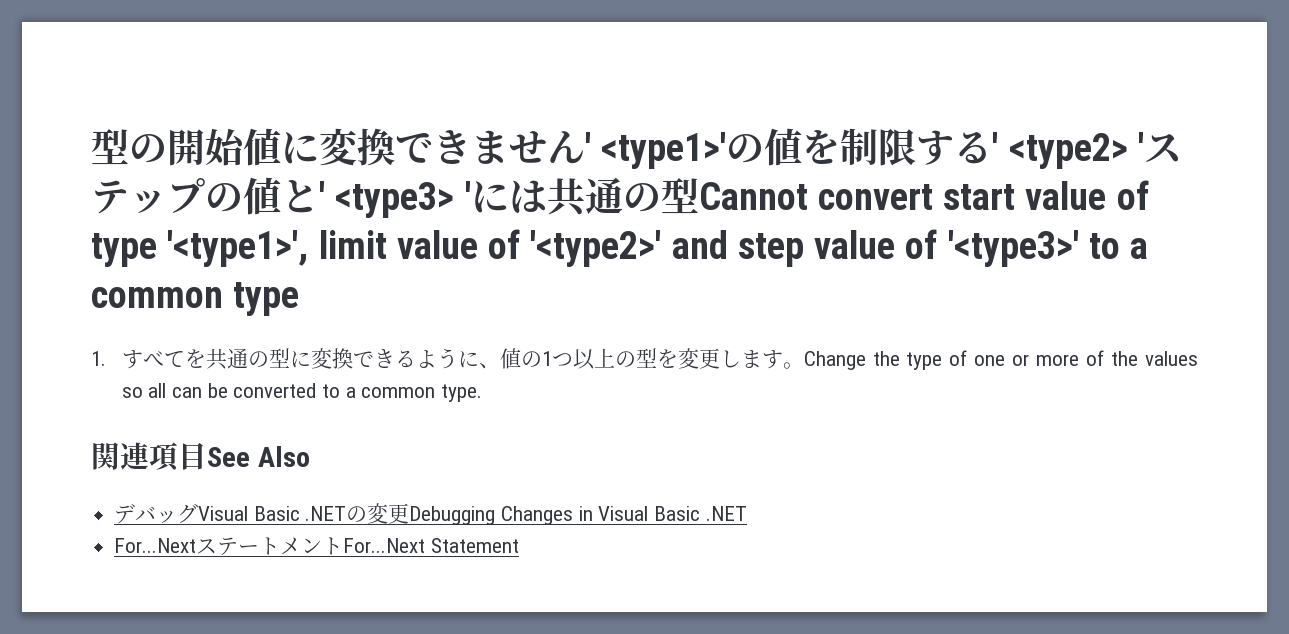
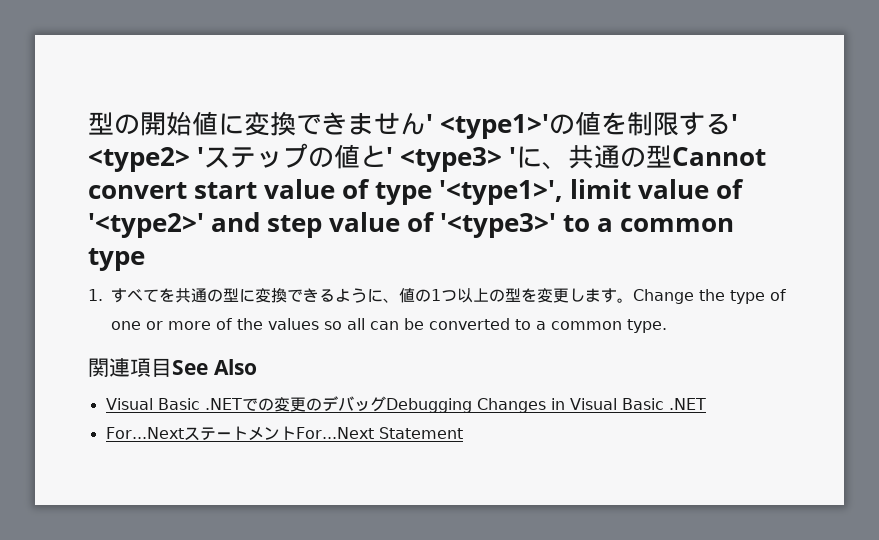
[508,180,547,213] は -> [542,162,569,170] 、
[114,503,410,524] デバッグVisual Basic .NETの変更 -> [105,396,386,412] Visual Basic .NETでの変更のデバッグ

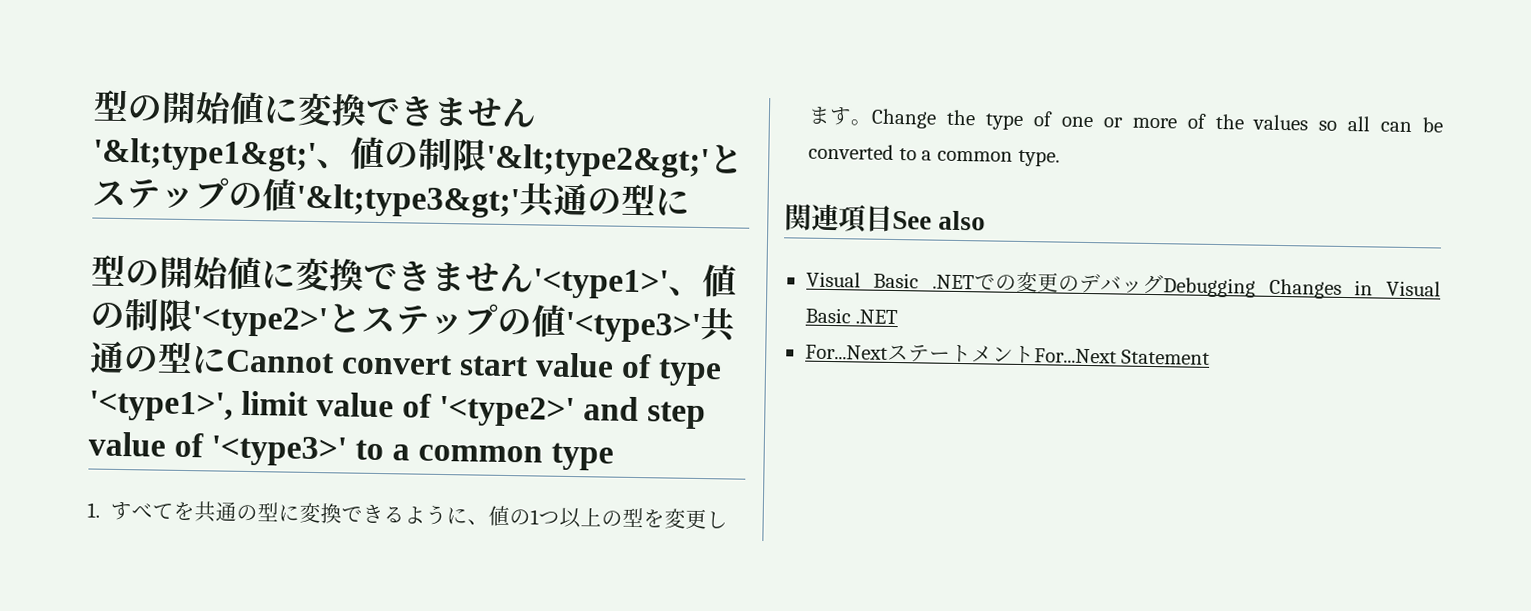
[88,111,739,139] [88,143,673,172] 型の開始値に変換できません' <type1>'の値を制限する' <type2> 'ステップの値と' <type3> 'に、共通の型 -> [93,89,537,128] [93,136,744,179] [92,177,690,219] [91,254,737,300] [90,298,735,343] [89,340,227,375] 型の開始値に変換できません'&lt;type1&gt;'、値の制限'&lt;type2&gt;'とステップの値'&lt;type3&gt;'共通の型に // 型の開始値に変換できません'<type1>'、値の制限'<type2>'とステップの値'<type3>'共通の型に
[213,359,257,375] Also -> [938,210,987,231] also

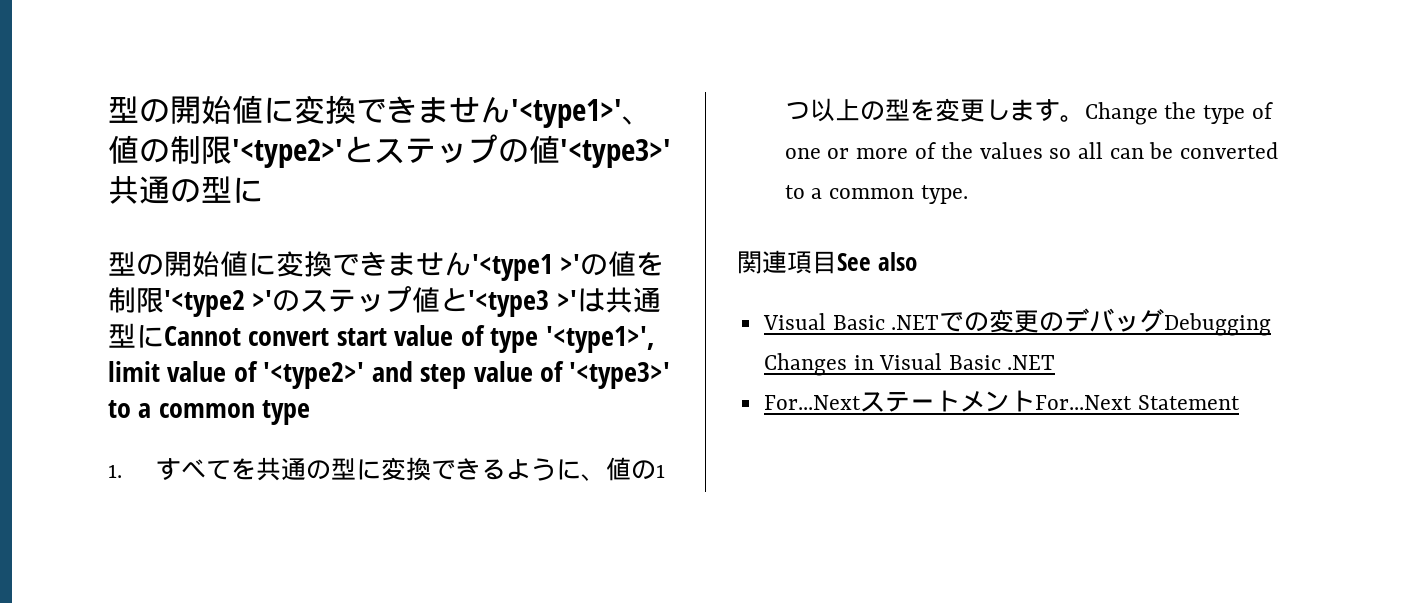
[93,89,537,128] [93,136,744,179] [92,177,690,219] [91,254,534,293] 型の開始値に変換できません'&lt;type1&gt;'、値の制限'&lt;type2&gt;'とステップの値'&lt;type3&gt;'共通の型に // 型の開始値に変換できません -> [108,95,511,124] 型の開始値に変換できません
(227, 359) none -> [108,251,665,281] [108,286,661,317] [108,323,164,348] // 型の開始値に変換できません'<type1 >'の値を制限'<type2 >'のステップ値と'<type3 >'は共通型に

